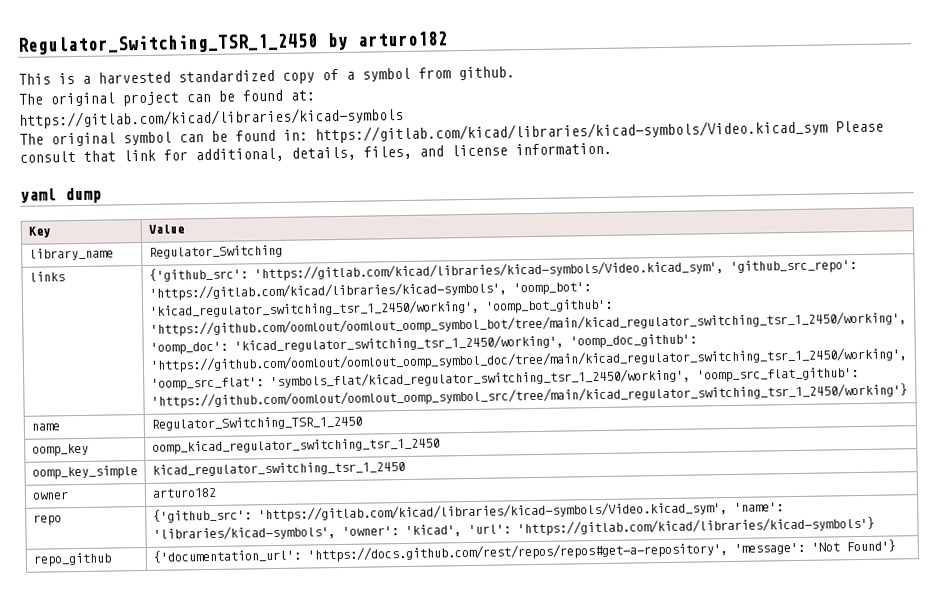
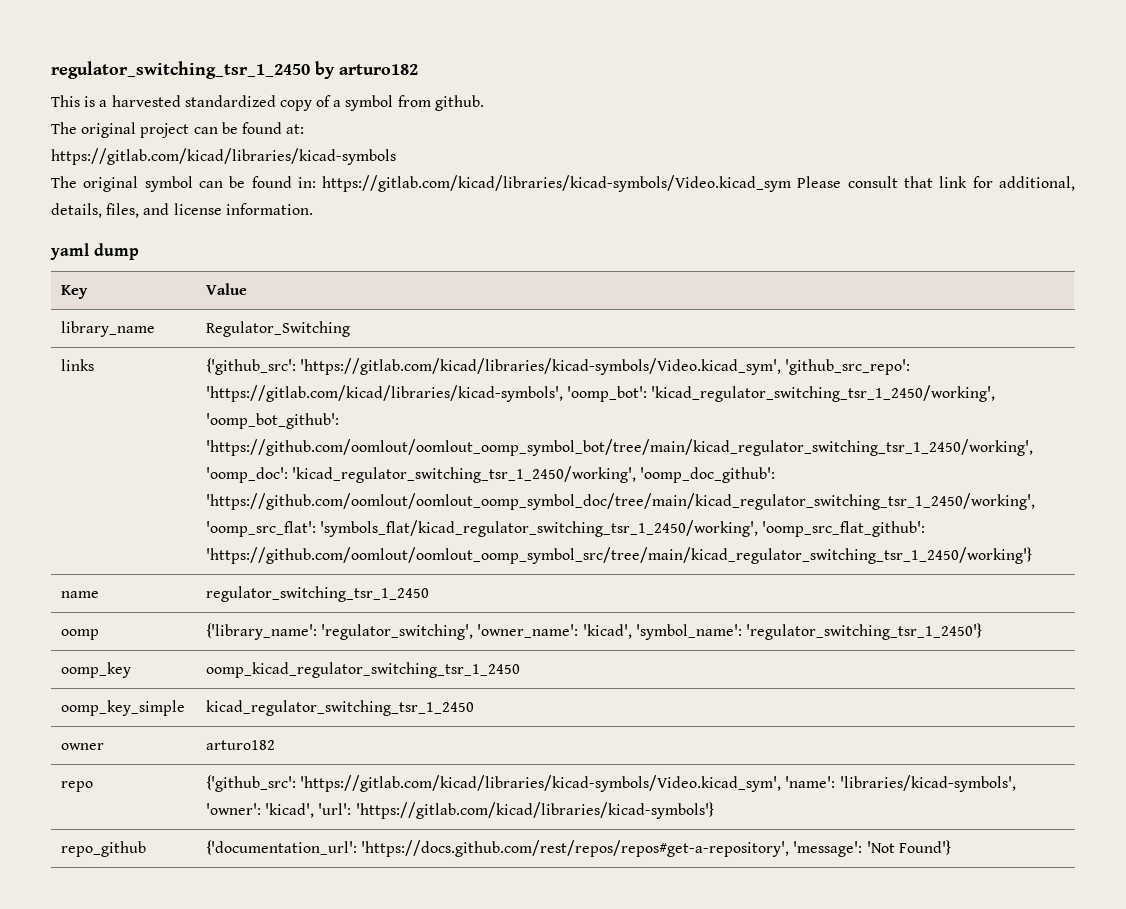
[17,33,319,55] Regulator_Switching_TSR_1_2450 -> [51,61,310,79] regulator_switching_tsr_1_2450
[150,415,362,431] Regulator_Switching_TSR_1_2450 -> [206,586,430,602] [61,629,100,640] [206,623,982,640] regulator_switching_tsr_1_2450 // oomp | {'library_name': 'regulator_switching', 'owner_name': 'kicad', 'symbol_name': 'regulator_switching_tsr_1_2450'}

